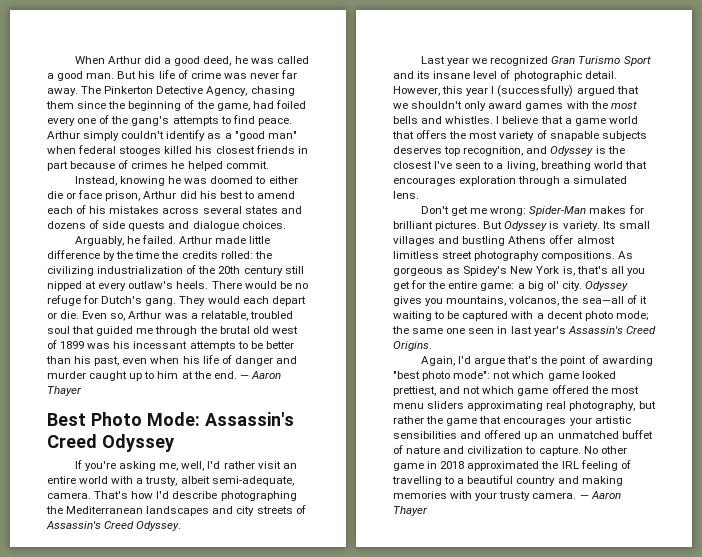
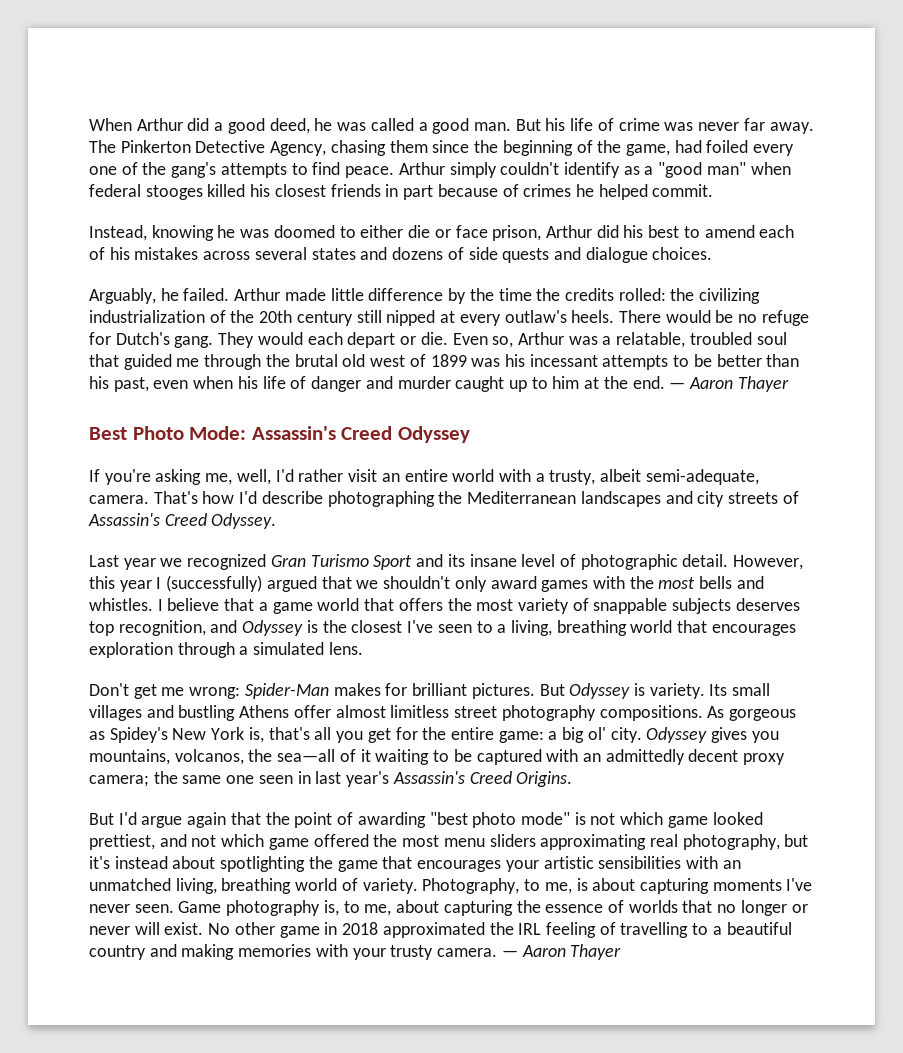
[549,131,599,141] snapable -> [593,598,668,614] snappable
[536,311,649,321] a decent photo mode; -> [582,749,786,765] [89,775,149,787] an admittedly decent proxy camera;
[420,356,455,366] Again, -> [89,813,114,825] But
[507,356,539,364] that's -> [187,812,261,828] again that
[453,371,491,379] mode": -> [520,812,586,825] mode" is
[393,416,424,424] rather -> [89,856,306,872] it's instead about spotlighting
[460,430,653,441] [393,445,581,456] and offered up an unmatched buffet of nature and civilization to capture. -> [685,856,741,869] [89,878,813,894] [89,900,808,916] [89,922,204,935] with an unmatched living, breathing world of variety. Photography, to me, is about capturing moments I've never seen. Game photography is, to me, about capturing the essence of worlds that no longer or never will exist.

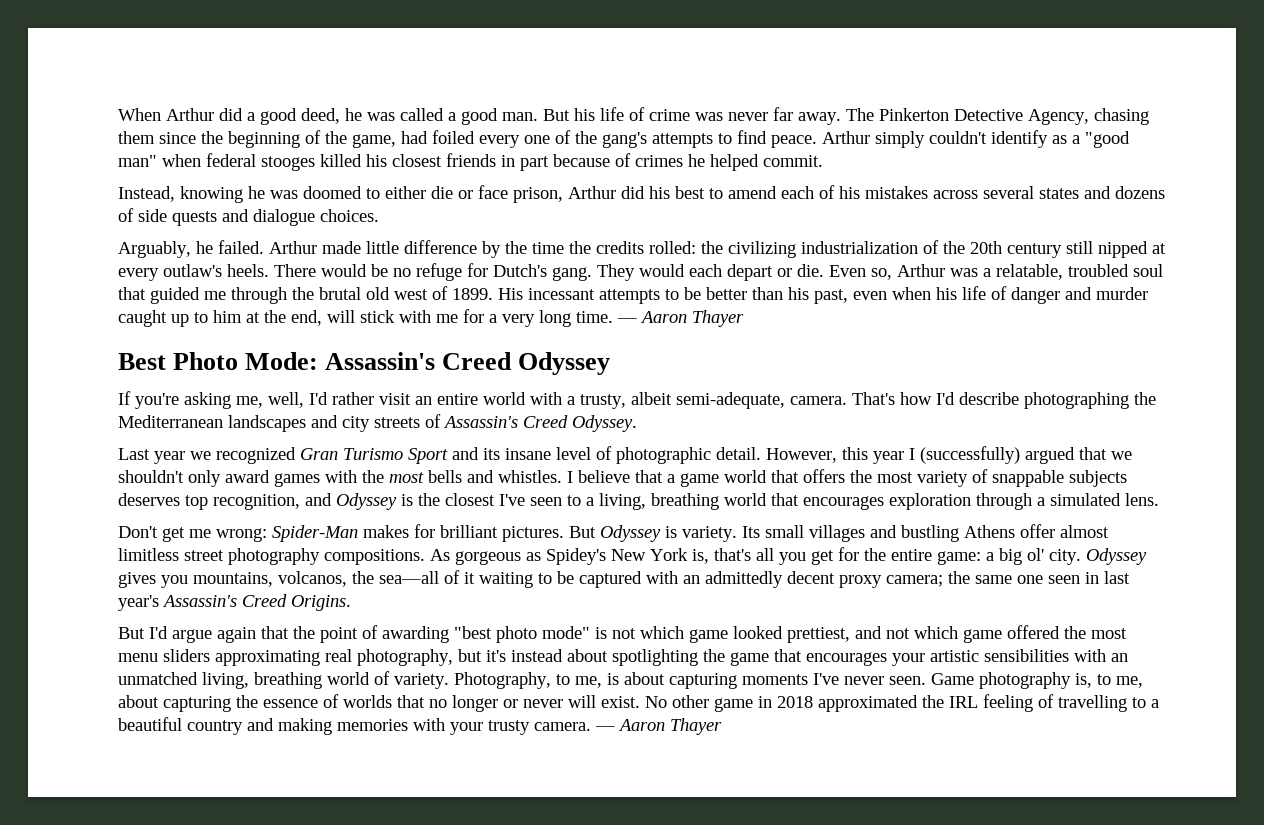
[430,354,525,367] 1899 was his -> [452,288,523,300] 1899. His
[632,376,665,389] end. -> [291,309,613,327] end, will stick with me for a very long time.

